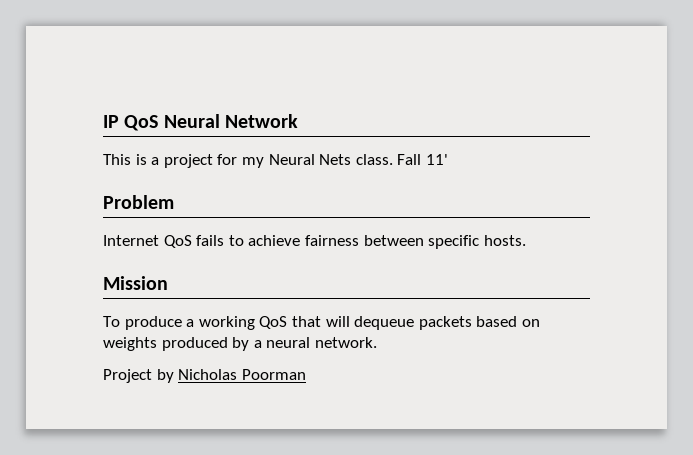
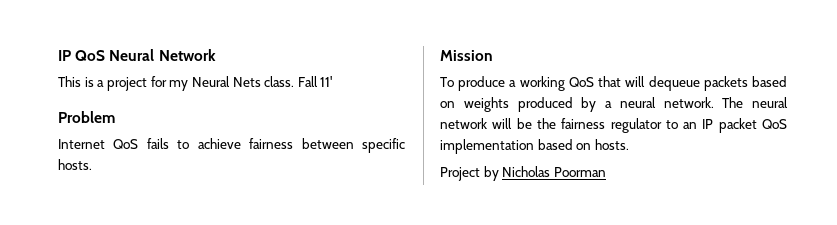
(377, 342) none -> [722,97,788,108] [440,118,787,133] [440,139,629,154] The neural network will be the fairness regulator to an IP packet QoS implementation based on hosts.

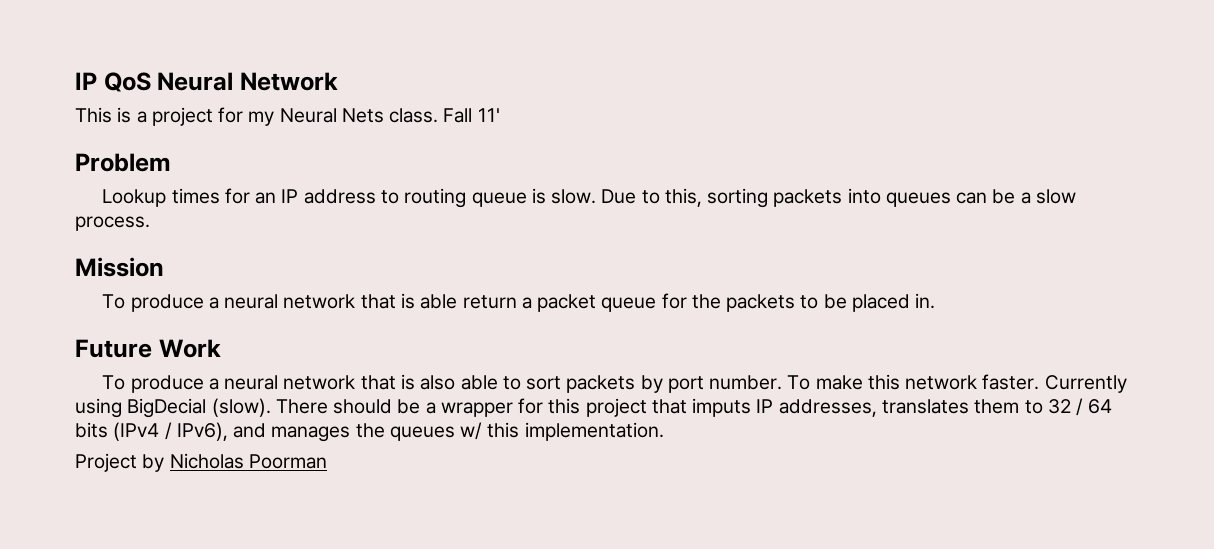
[58,138,406,153] [58,159,92,170] [440,50,493,61] [440,76,787,91] [440,97,788,112] [440,118,787,133] [440,139,629,154] Internet QoS fails to achieve fairness between specific hosts. // Mission // To produce a working QoS that will dequeue packets based on weights produced by a neural network. The neural network will be the fairness regulator to an IP packet QoS implementation based on hosts. -> [102,188,1076,208] [75,216,150,231] [75,257,164,277] [102,293,936,312] [75,339,221,358] [102,374,1127,393] [75,398,1113,418] [75,422,664,442] Lookup times for an IP address to routing queue is slow. Due to this, sorting packets into queues can be a slow process. // Mission // To produce a neural network that is able return a packet queue for the packets to be placed in. // Future Work // To produce a neural network that is also able to sort packets by port number. To make this network faster. Currently using BigDecial (slow). There should be a wrapper for this project that imputs IP addresses, translates them to 32 / 64 bits (IPv4 / IPv6), and manages the queues w/ this implementation.

